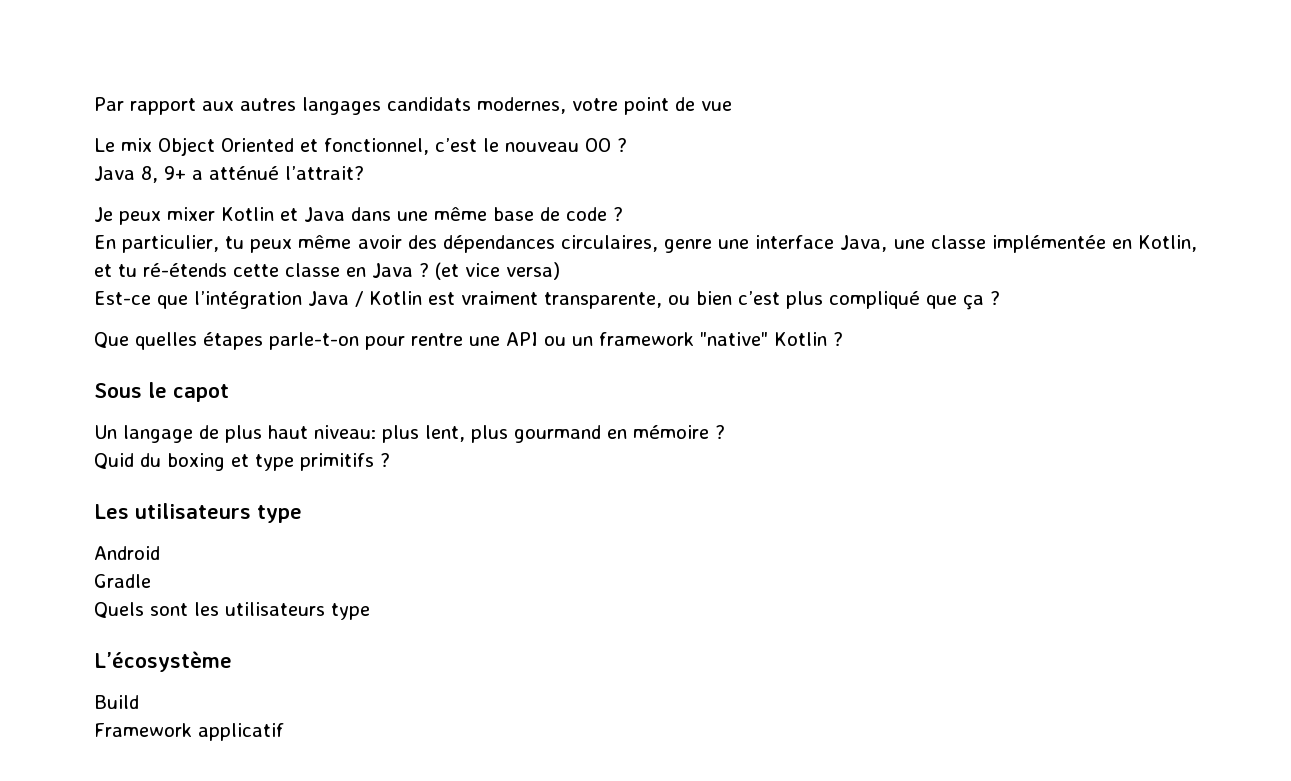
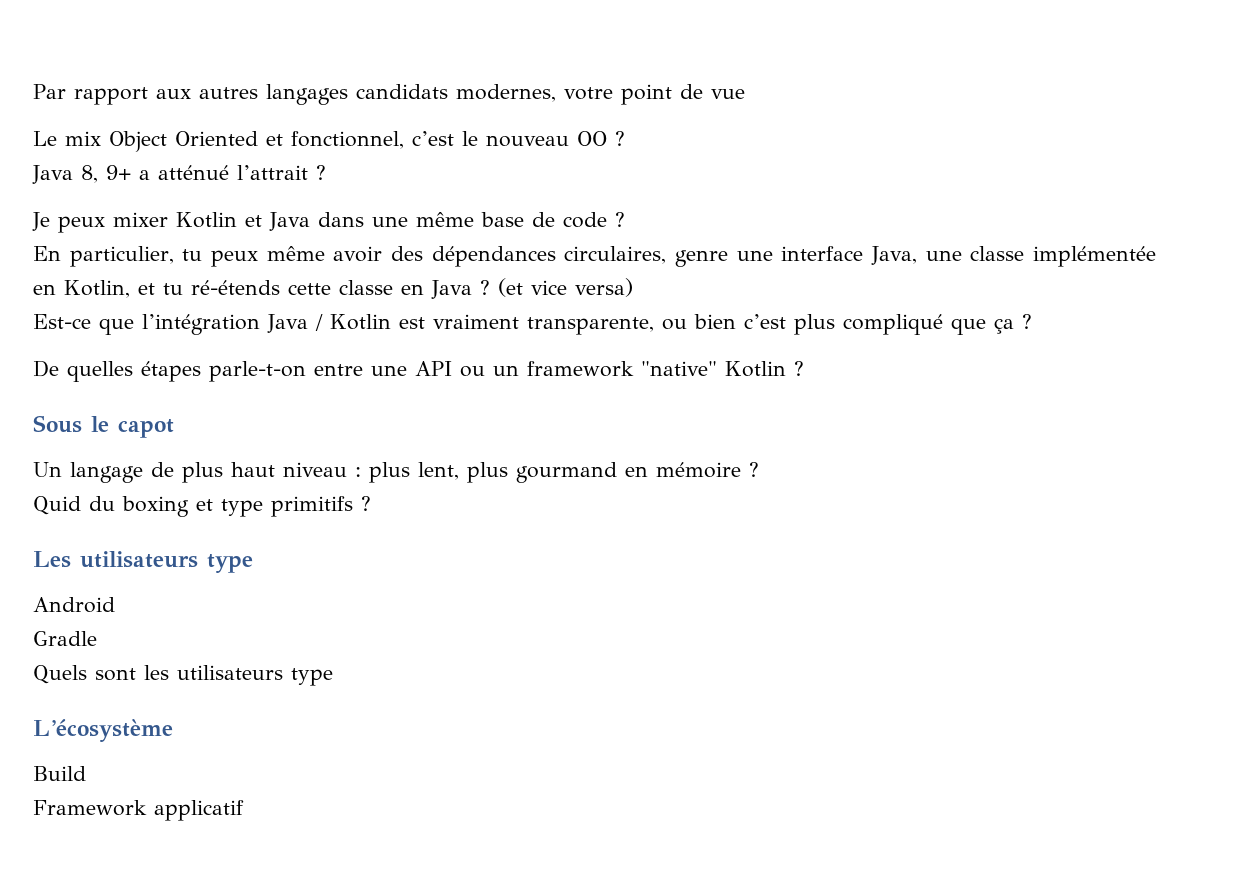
[285,166,364,180] l’attrait? -> [237,165,326,180] l’attrait ?
[94,332,129,348] Que -> [33,360,59,377] De
[365,333,463,350] pour rentre -> [314,364,363,376] entre
[314,425,376,439] niveau: -> [283,462,361,477] niveau :

